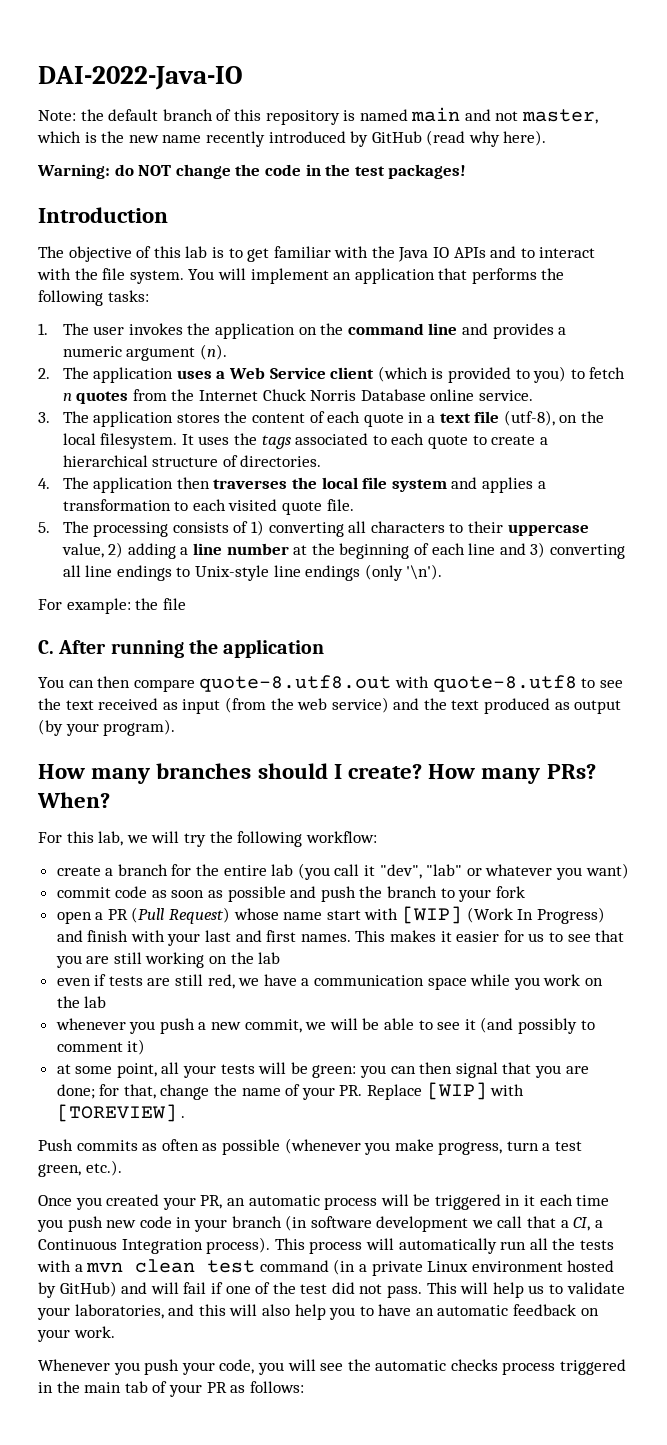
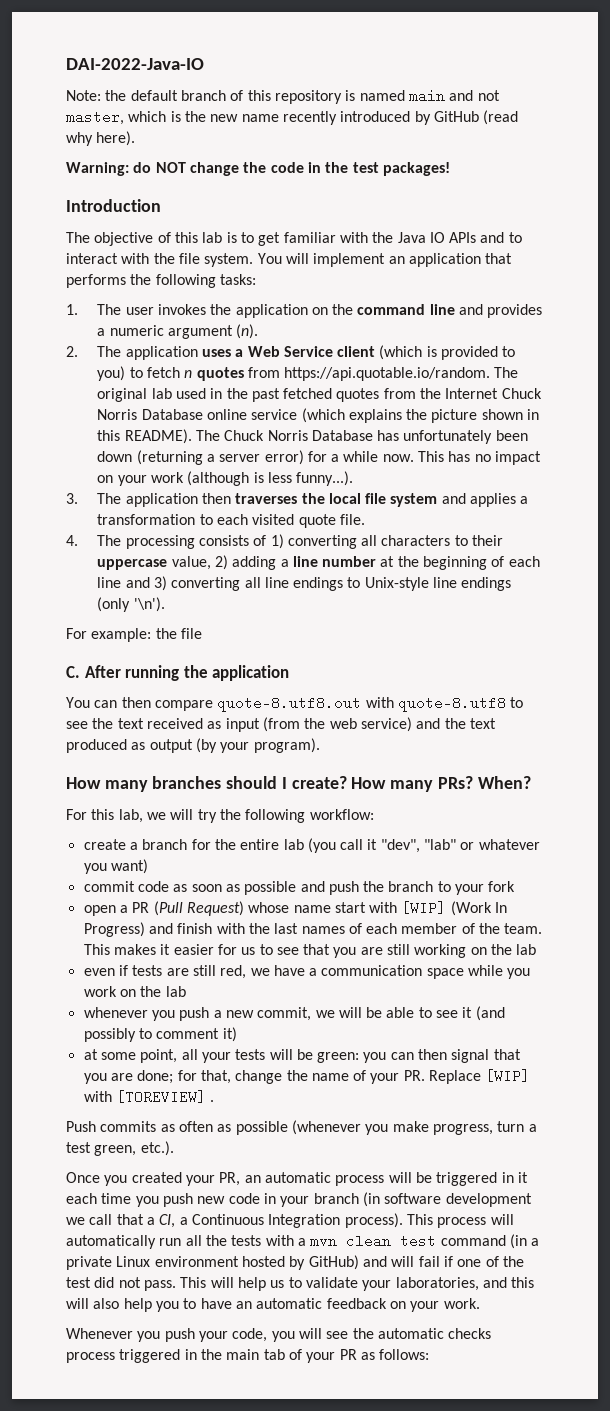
(167, 395) none -> [284,367,519,381] [97,388,416,402] https://api.quotable.io/random. The original lab used in the past fetched quotes from
[479,390,534,401] [38,410,604,427] [62,433,548,449] [62,455,322,467] [38,478,50,489] service. // 3. The application stores the content of each quote in a text file (utf-8), on the local filesystem. It uses the tags associated to each quote to create a hierarchical structure of directories. // 4. -> [251,408,540,423] [97,429,528,444] [97,450,542,465] [97,471,354,486] [66,493,78,504] service (which explains the picture shown in this README). The Chuck Norris Database has unfortunately been down (returning a server error) for a while now. This has no impact on your work (although is less funny...). // 3.
[38,522,50,533] 5. -> [66,535,78,546] 4.
[167,930,351,946] your last and first names. -> [248,923,543,934] the last names of each member of the team.

